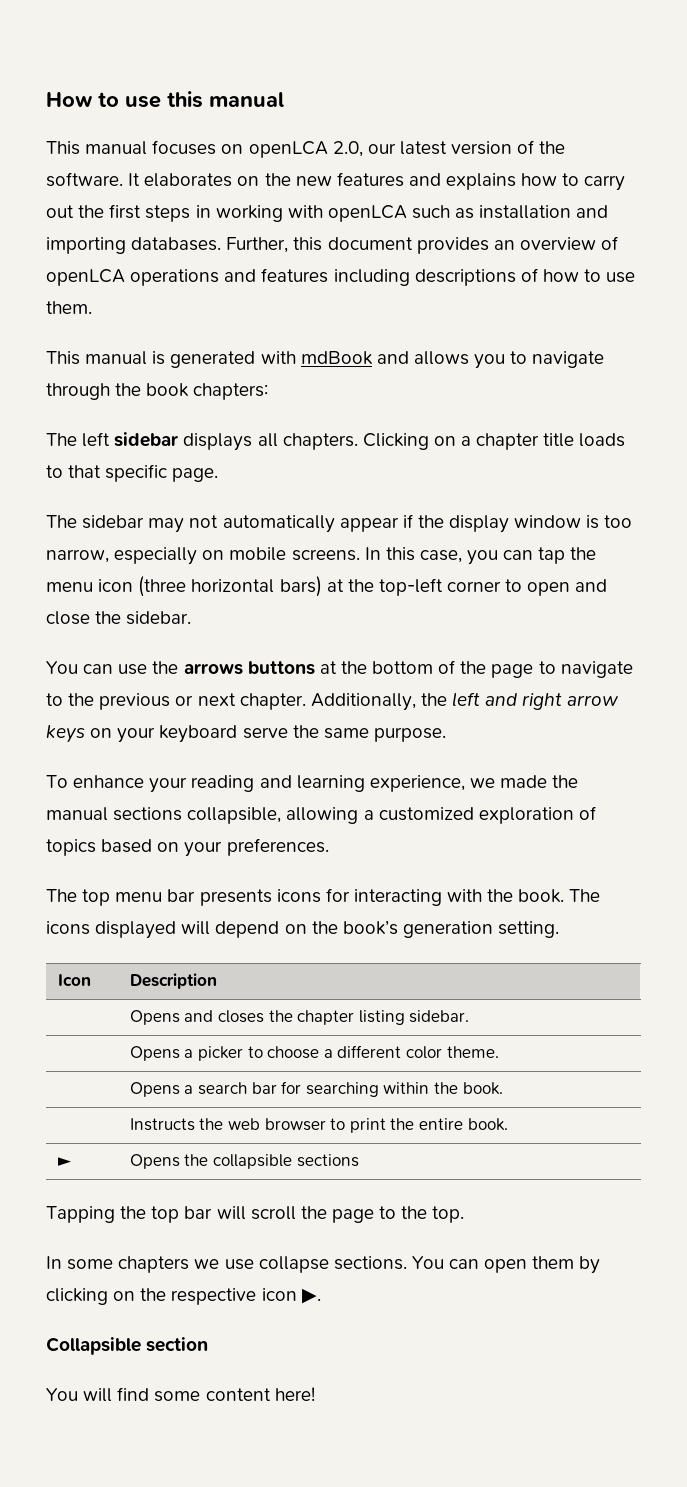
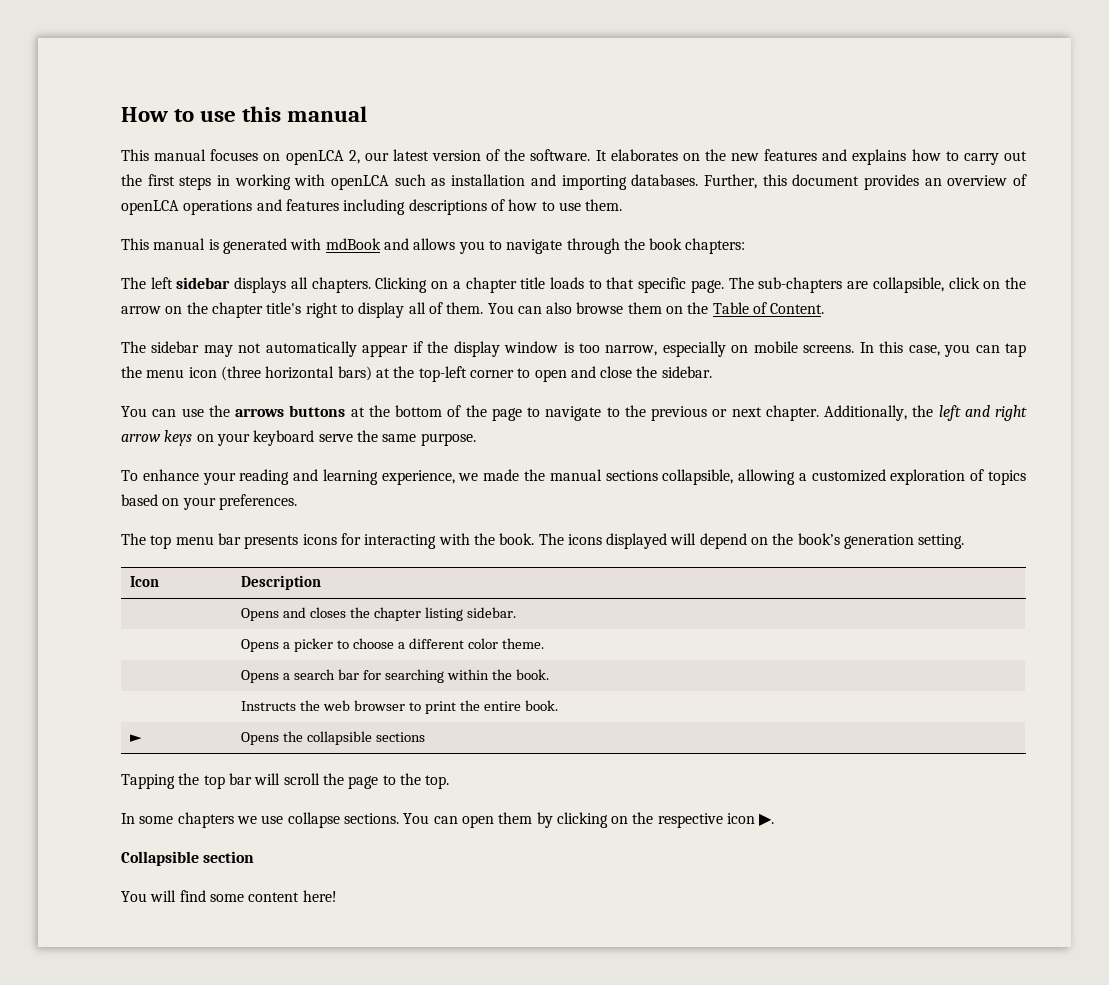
[332,141,363,157] 2.0, -> [348,150,360,164] 2,
(219, 475) none -> [728,277,1027,293] [121,302,825,318] The sub-chapters are collapsible, click on the arrow on the chapter title's right to display all of them. You can also browse them on the Table of Content.

